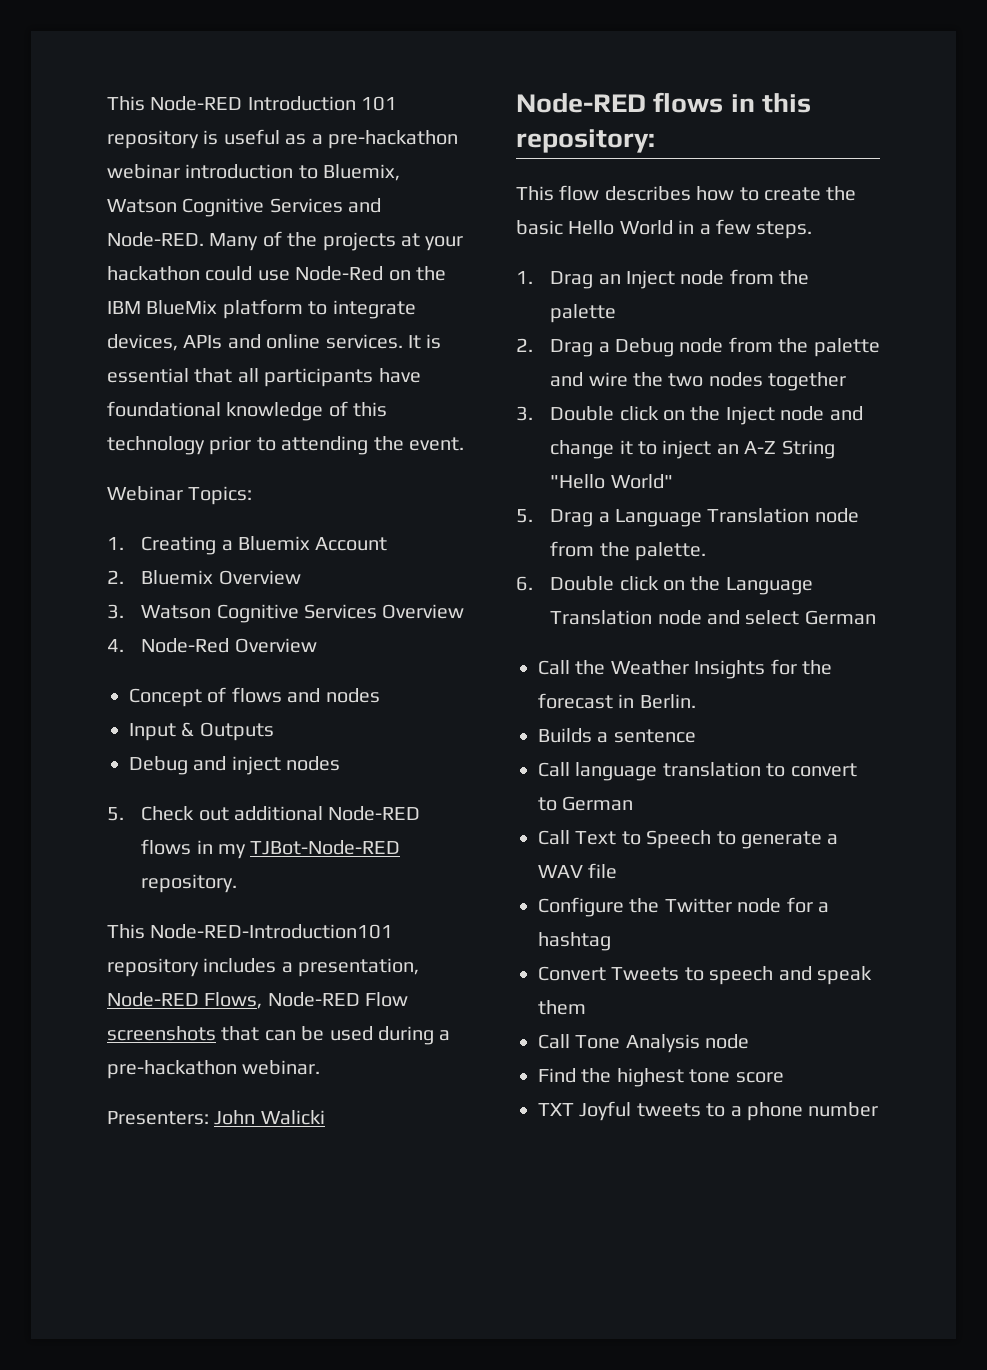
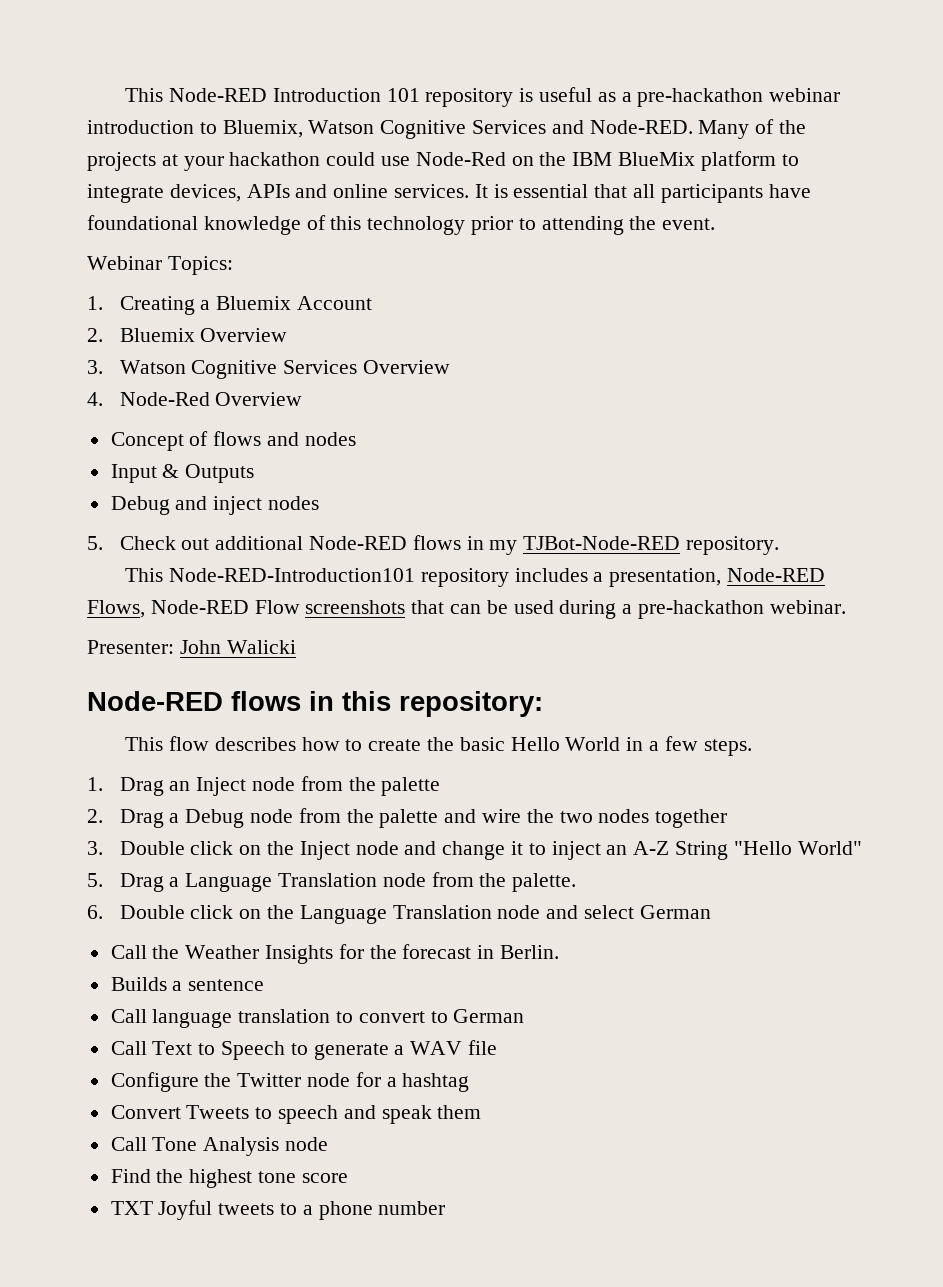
[107,1111,209,1125] Presenters: -> [87,640,174,654] Presenter:

